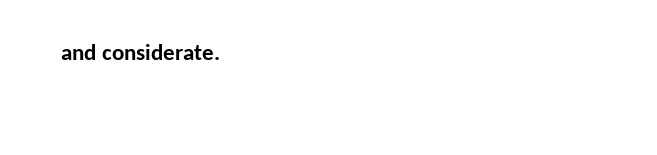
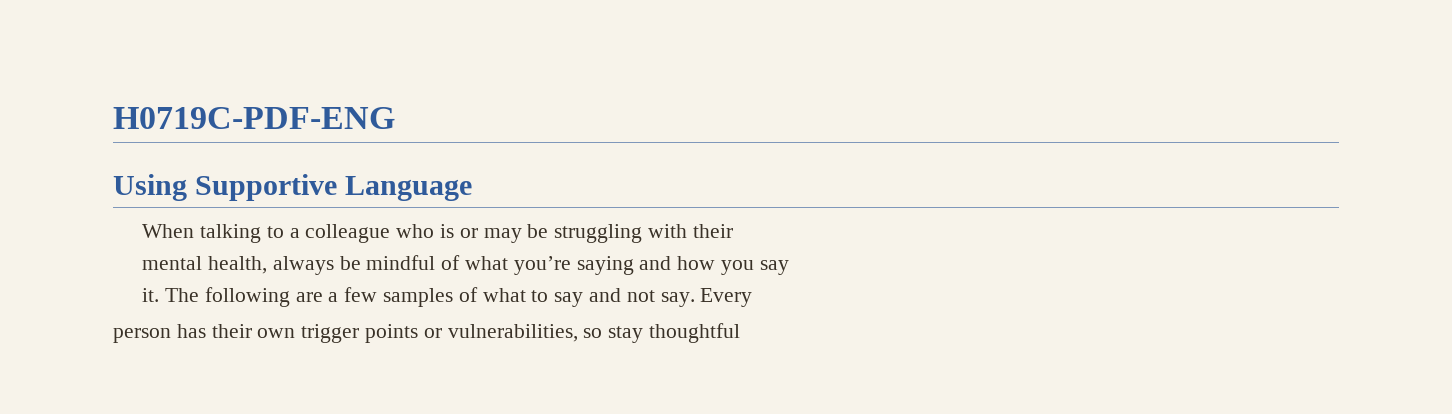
[61,44,221,60] and considerate. -> [113,107,395,129] [113,174,473,201] [142,224,733,243] [142,255,789,275] [142,287,753,307] [113,323,741,343] H0719C-PDF-ENG // Using Supportive Language // When talking to a colleague who is or may be struggling with their // mental health, always be mindful of what you’re saying and how you say // it. The following are a few samples of what to say and not say. Every // person has their own trigger points or vulnerabilities, so stay thoughtful

